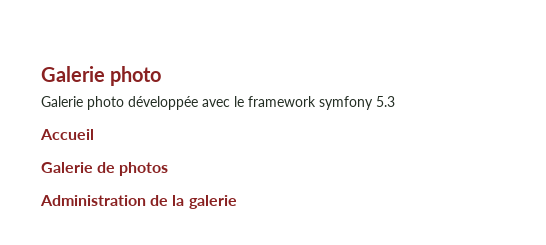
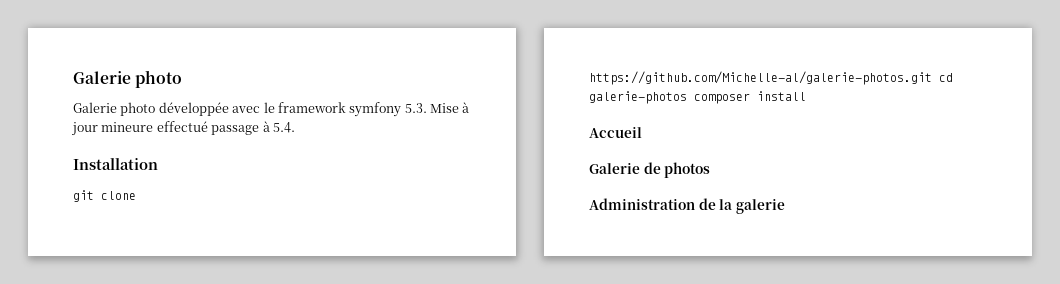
[376,96,395,107] 5.3 -> [404,102,470,113] [72,121,295,136] [73,158,158,170] [73,190,136,202] [589,71,953,85] [589,91,806,104] 5.3. Mise à jour mineure effectué passage à 5.4. // Installation // git clone https://github.com/Michelle-al/galerie-photos.git cd galerie-photos composer install

